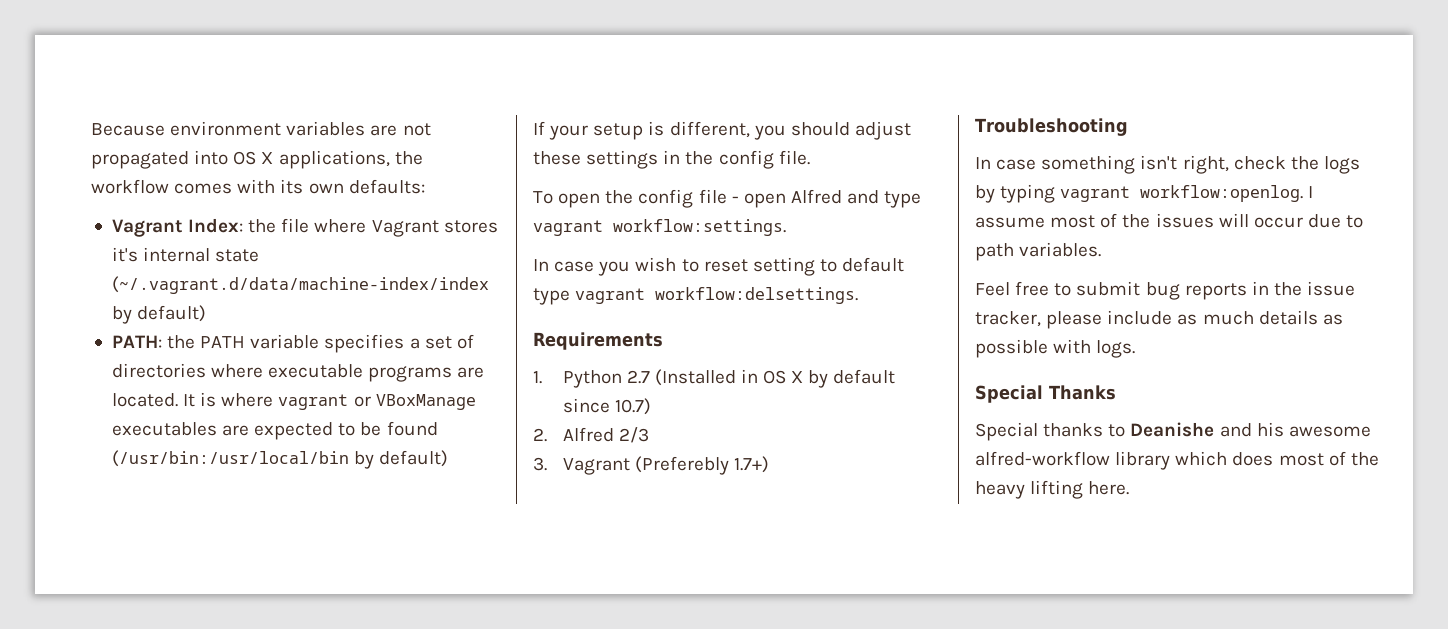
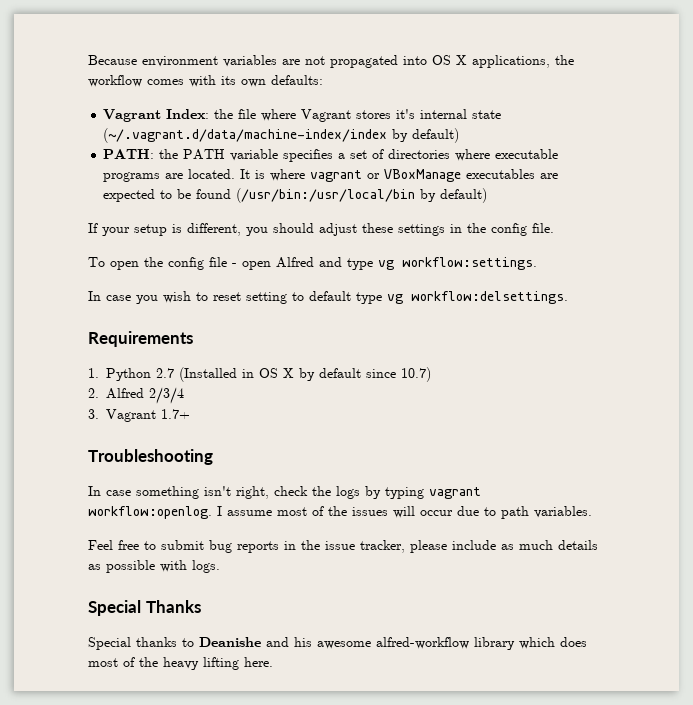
[533,220,603,236] vagrant -> [378,260,394,270] vg
[575,288,646,304] vagrant -> [387,294,403,304] vg
[618,427,649,443] 2/3 -> [149,387,184,404] 2/3/4
[634,456,769,475] (Preferebly 1.7+) -> [161,409,190,419] 1.7+

